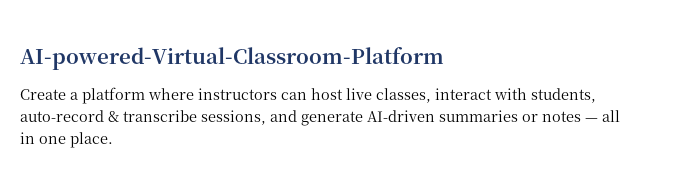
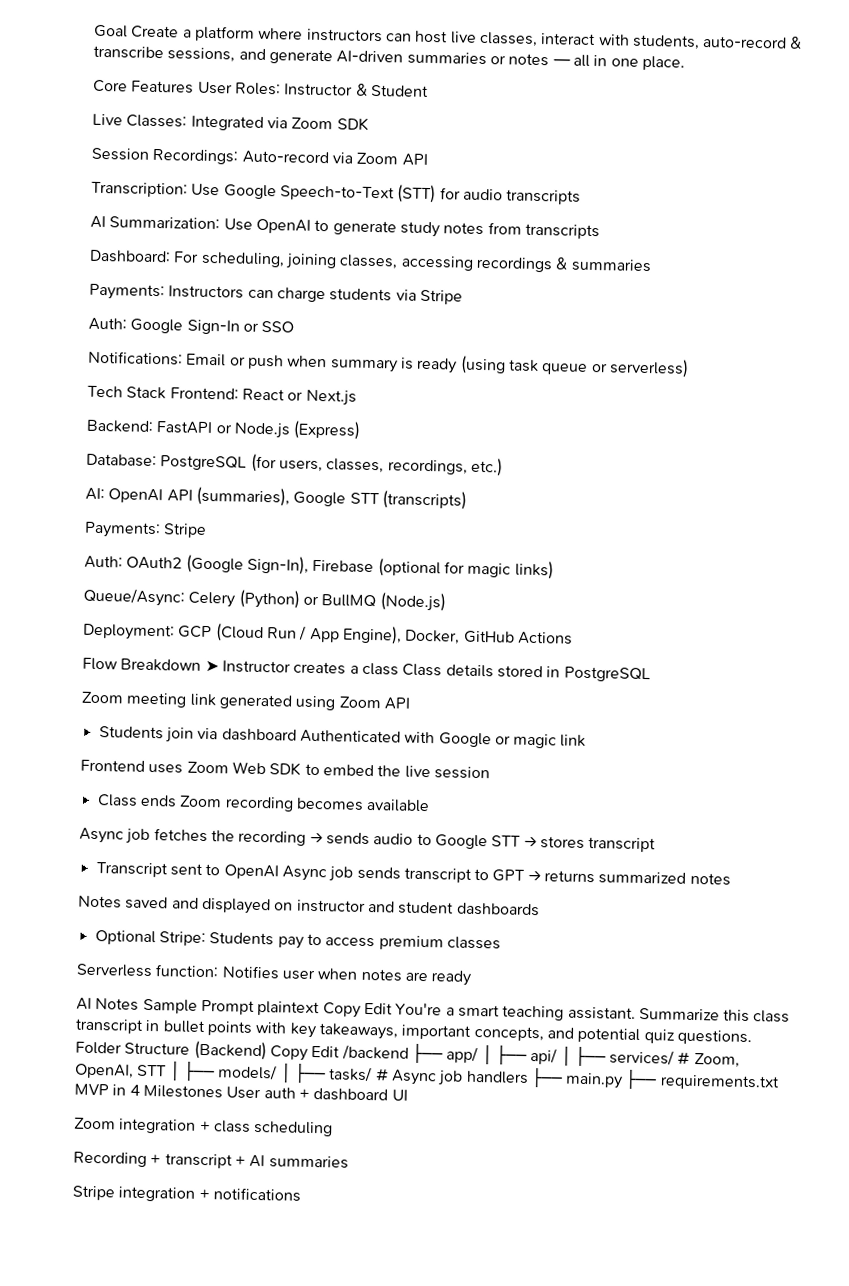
[20,47,444,70] AI-powered-Virtual-Classroom-Platform // -> [94,24,128,38] Goal
(113, 140) none -> [93,79,429,97] [92,113,369,131] [91,147,428,166] [91,181,582,205] [90,215,600,240] [89,249,652,273] [89,283,463,305] [88,317,295,335] [88,350,689,378] [87,385,357,406] [86,419,362,440] [86,453,503,477] [85,486,467,510] [84,521,208,539] [84,554,554,580] [83,587,446,612] [83,623,573,645] [82,657,651,683] [81,691,410,711] [98,726,587,749] [80,759,490,780] [96,794,431,813] [79,827,657,853] [95,862,731,886] [78,895,540,917] [94,930,501,951] [76,963,472,986] [76,997,791,1023] [75,1018,752,1046] [75,1040,740,1068] [74,1060,780,1091] [74,1083,408,1102] [74,1117,334,1137] [73,1151,349,1169] [72,1185,301,1202] // Core Features User Roles: Instructor & Student // Live Classes: Integrated via Zoom SDK // Session Recordings: Auto-record via Zoom API // Transcription: Use Google Speech-to-Text (STT) for audio transcripts // AI Summarization: Use OpenAI to generate study notes from transcripts // Dashboard: For scheduling, joining classes, accessing recordings & summaries // Payments: Instructors can charge students via Stripe // Auth: Google Sign-In or SSO // Notifications: Email or push when summary is ready (using task queue or serverless) // Tech Stack Frontend: React or Next.js // Backend: FastAPI or Node.js (Express) // Database: PostgreSQL (for users, classes, recordings, etc.) // AI: OpenAI API (summaries), Google STT (transcripts) // Payments: Stripe // Auth: OAuth2 (Google Sign-In), Firebase (optional for magic links) // Queue/Async: Celery (Python) or BullMQ (Node.js) // Deployment: GCP (Cloud Run / App Engine), Docker, GitHub Actions // Flow Breakdown ➤ Instructor creates a class Class details stored in PostgreSQL // Zoom meeting link generated using Zoom API // Students join via dashboard Authenticated with Google or magic link // Frontend uses Zoom Web SDK to embed the live session // Class ends Zoom recording becomes available // Async job fetches the recording → sends audio to Google STT → stores transcript // Transcript sent to OpenAI Async job sends transcript to GPT → returns summarized notes // Notes saved and displayed on instructor and student dashboards // Optional Stripe: Students pay to access premium classes // Serverless function: Notifies user when notes are ready // AI Notes Sample Prompt plaintext Copy Edit You're a smart teaching assistant. Summarize this class transcript in bullet points with key takeaways, important concepts, and potential quiz questions. Folder Structure (Backend) Copy Edit /backend ├── app/ │ ├── api/ │ ├── services/ # Zoom, OpenAI, STT │ ├── models/ │ ├── tasks/ # Async job handlers ├── main.py ├── requirements.txt MVP in 4 Milestones User auth + dashboard UI // Zoom integration + class scheduling // Recording + transcript + AI summaries // Stripe integration + notifications

